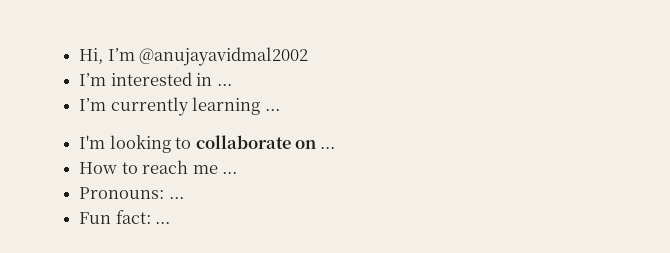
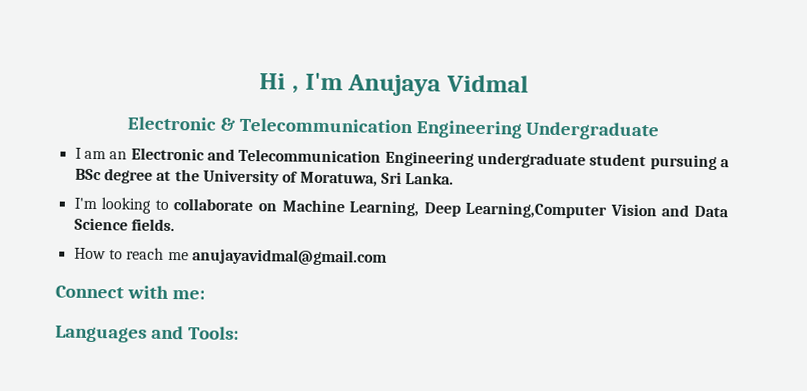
[79,47,309,66] [79,72,232,86] [79,97,280,116] Hi, I’m @anujayavidmal2002 // I’m interested in ... // I’m currently learning ... -> [259,72,529,97] [126,116,660,141] [74,147,731,171] [74,168,455,187] Hi , I'm Anujaya Vidmal // Electronic & Telecommunication Engineering Undergraduate // I am an Electronic and Telecommunication Engineering undergraduate student pursuing a BSc degree at the University of Moratuwa, Sri Lanka.
[320,146,336,149] [79,160,237,174] [79,187,184,199] [79,210,171,224] ... // How to reach me ... // Pronouns: ... // Fun fact: ... -> [281,199,730,219] [73,217,175,232] [73,247,387,266] [55,285,205,300] [55,325,239,343] Machine Learning, Deep Learning,Computer Vision and Data Science fields. // How to reach me anujayavidmal@gmail.com // Connect with me: // Languages and Tools:

